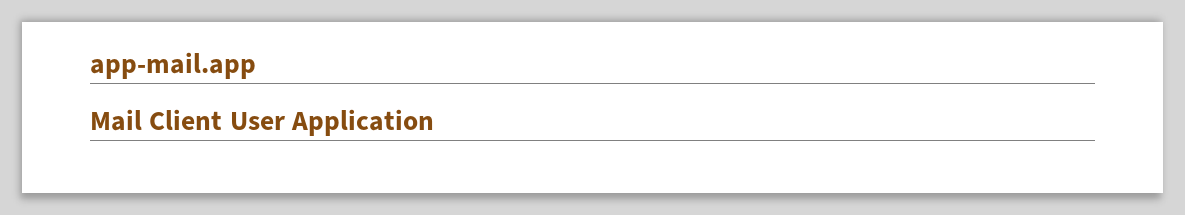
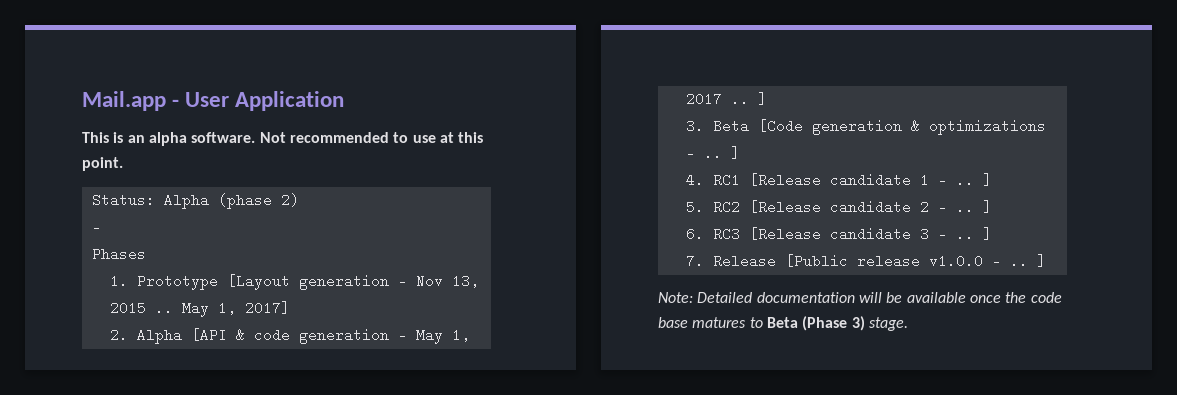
[90,52,256,79] [90,109,223,131] app-mail.app // Mail Client -> [82,91,180,111] Mail.app -
(435, 122) none -> [82,132,484,146] [82,157,123,171] [91,193,299,209] [91,220,101,234] [91,247,146,261] [109,274,479,290] [109,301,290,317] [109,328,470,344] [685,92,767,106] [685,119,1046,135] [685,146,740,160] [685,173,992,187] [685,200,992,214] [685,227,992,241] [685,254,1046,268] [658,292,1062,303] [658,316,908,331] // This is an alpha software. Not recommended to use at this point. // Status: Alpha (phase 2) // - // Phases // 1. Prototype [Layout generation - Nov 13, 2015 .. May 1, 2017] // 2. Alpha [API & code generation - May 1, 2017 .. ] // 3. Beta [Code generation & optimizations - .. ] // 4. RC1 [Release candidate 1 - .. ] // 5. RC2 [Release candidate 2 - .. ] // 6. RC3 [Release candidate 3 - .. ] // 7. Release [Public release v1.0.0 - .. ] // Note: Detailed documentation will be available once the code base matures to Beta (Phase 3) stage.

